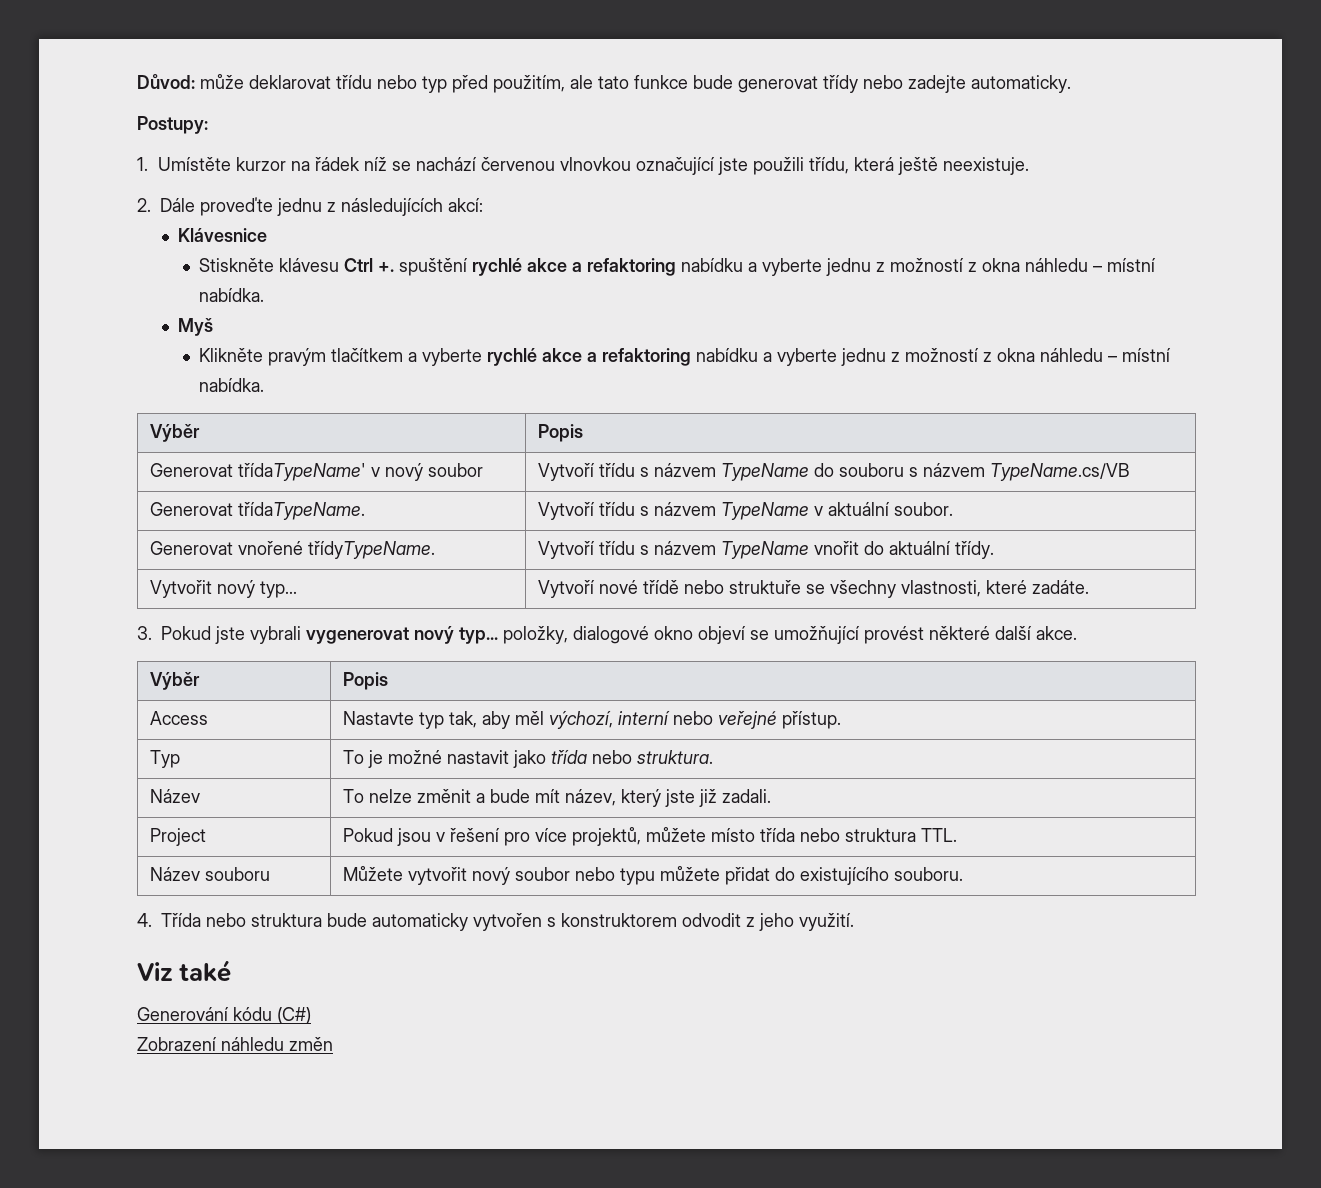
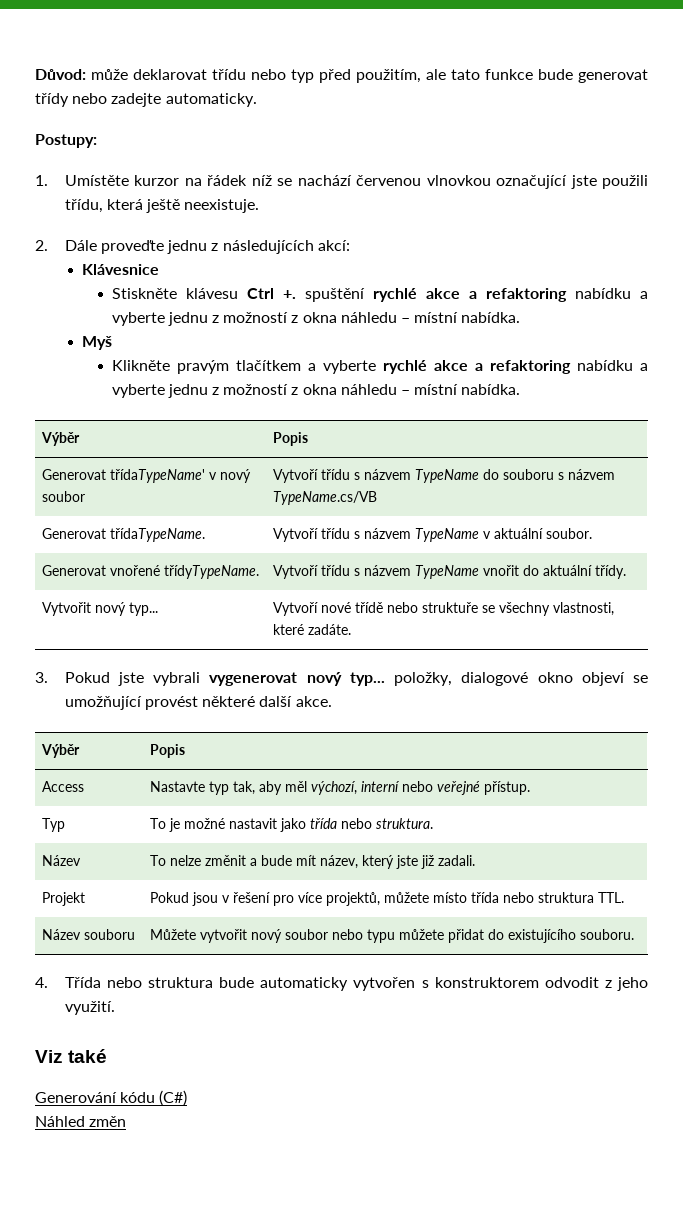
[149,828,206,846] Project -> [42,892,86,906] Projekt
[137,1037,284,1051] Zobrazení náhledu -> [35,1116,85,1127] Náhled

